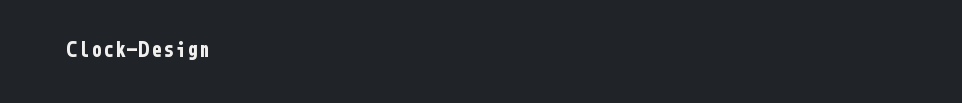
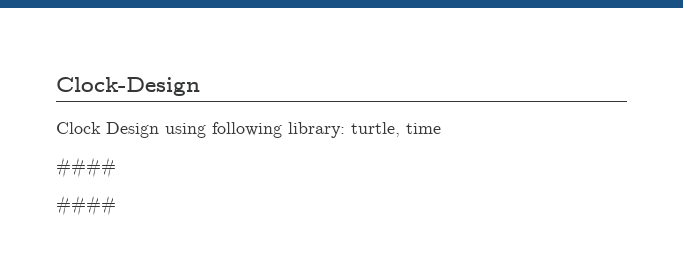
(210, 50) none -> [56,122,441,138] [56,157,116,178] [56,195,116,216] // Clock Design using following library: turtle, time // #### // ####

